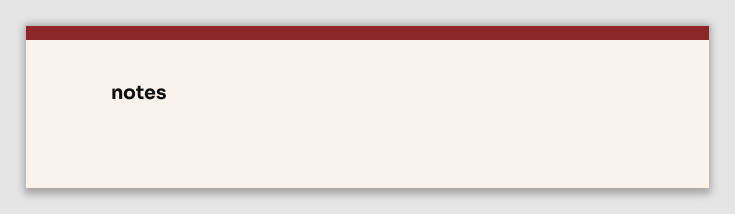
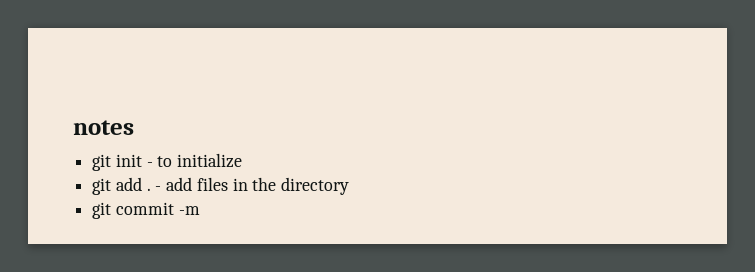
(167, 92) none -> [92,153,243,171] [92,177,350,195] [92,202,200,219] // git init - to initialize // git add . - add files in the directory // git commit -m

